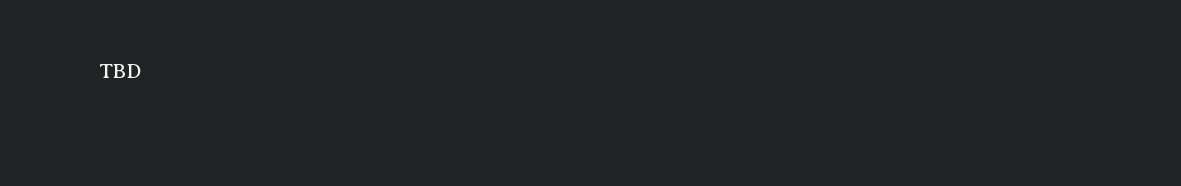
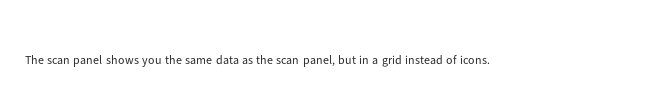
[99,64,141,78] TBD -> [25,55,491,67] The scan panel shows you the same data as the scan panel, but in a grid instead of icons.

